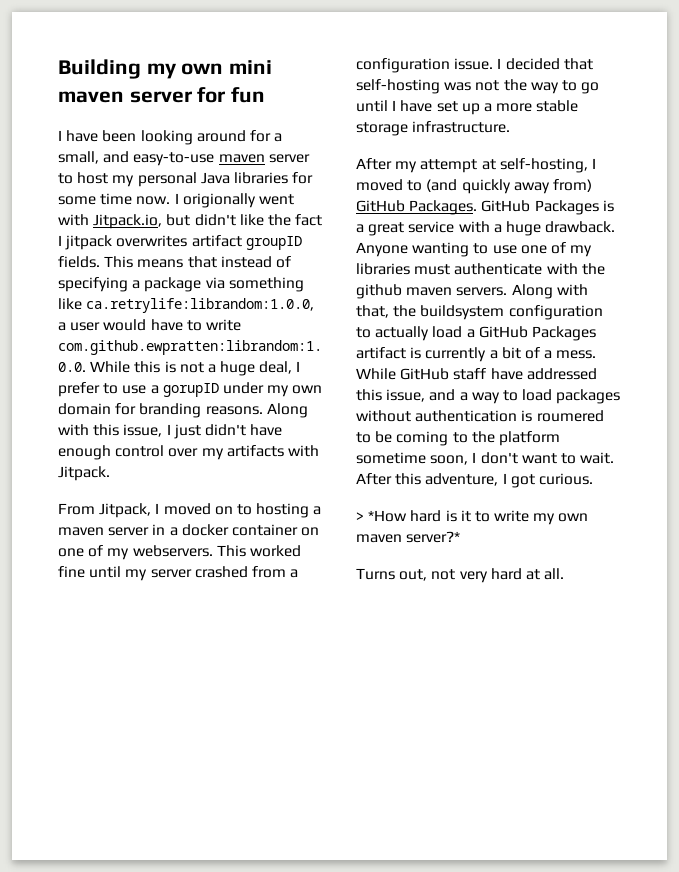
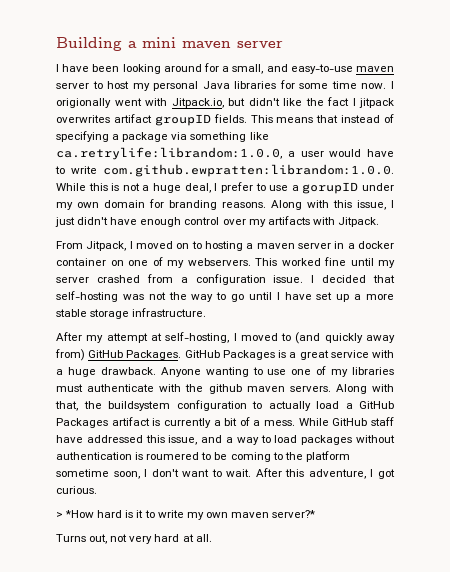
[146,63,224,79] my own -> [128,41,137,48] a
[197,87,266,103] for fun -> (283, 44) none

